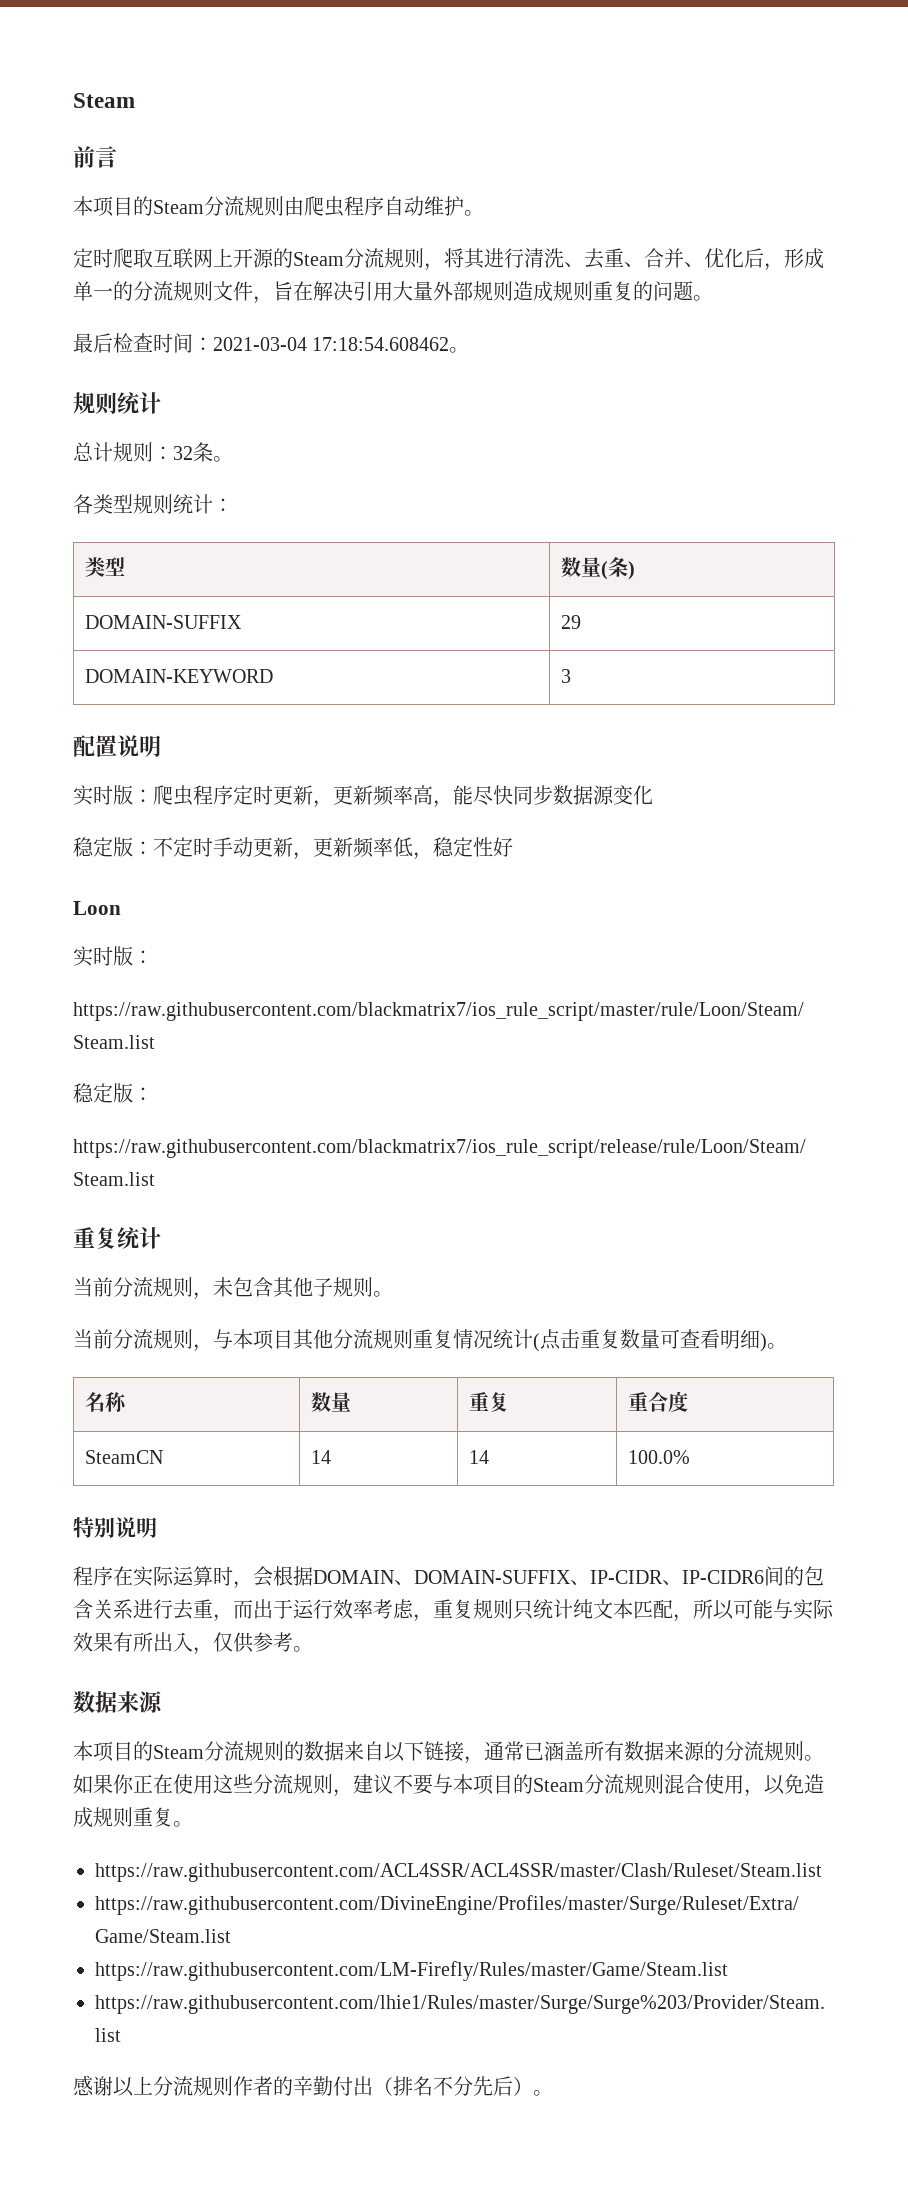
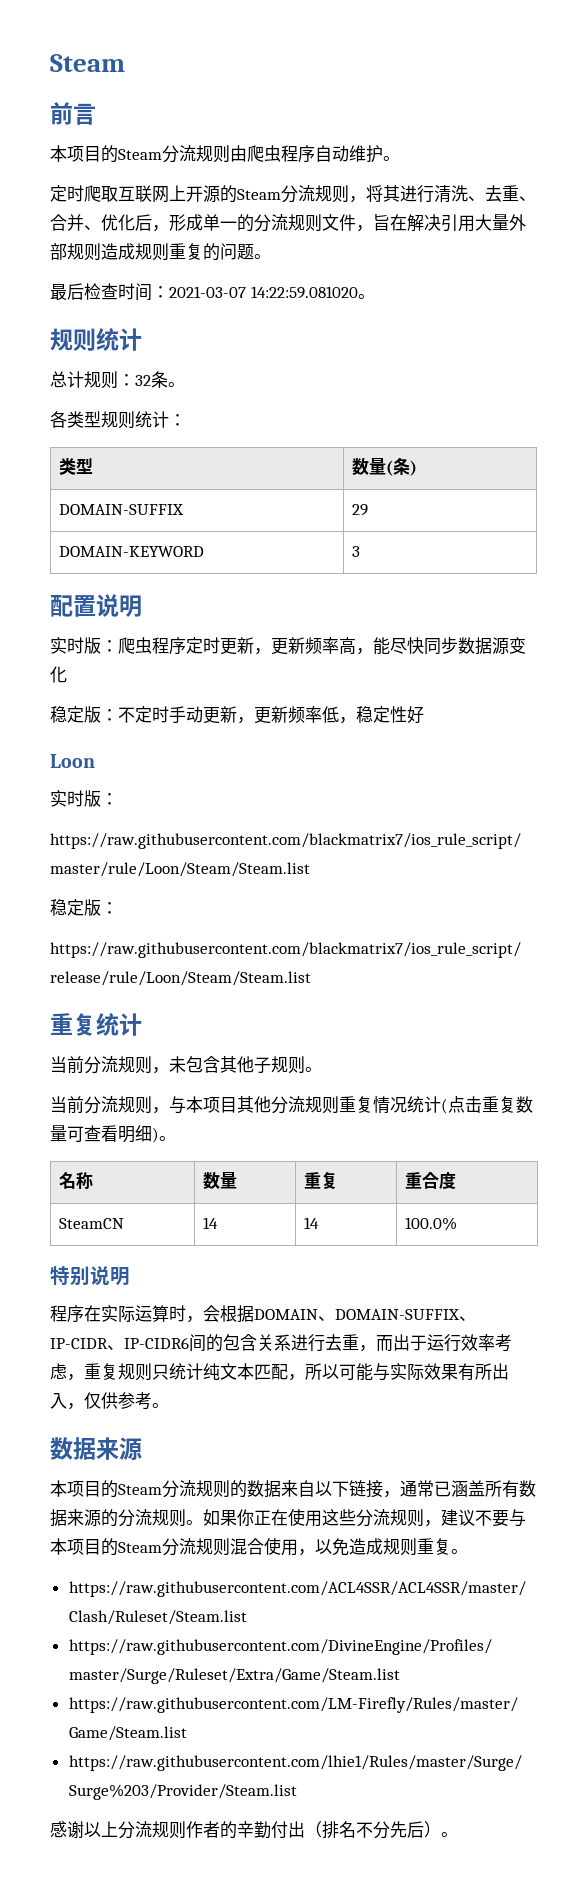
[213,337,450,351] 2021-03-04 17:18:54.608462 -> [169,286,358,299] 2021-03-07 14:22:59.081020

